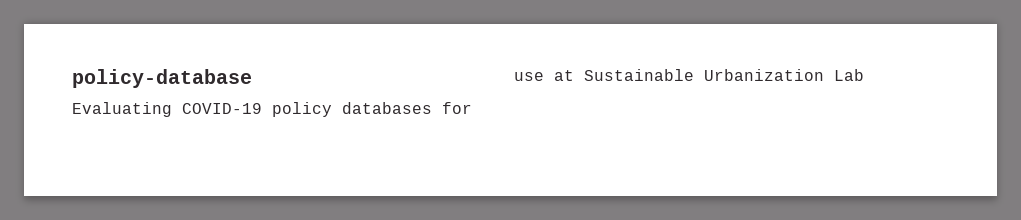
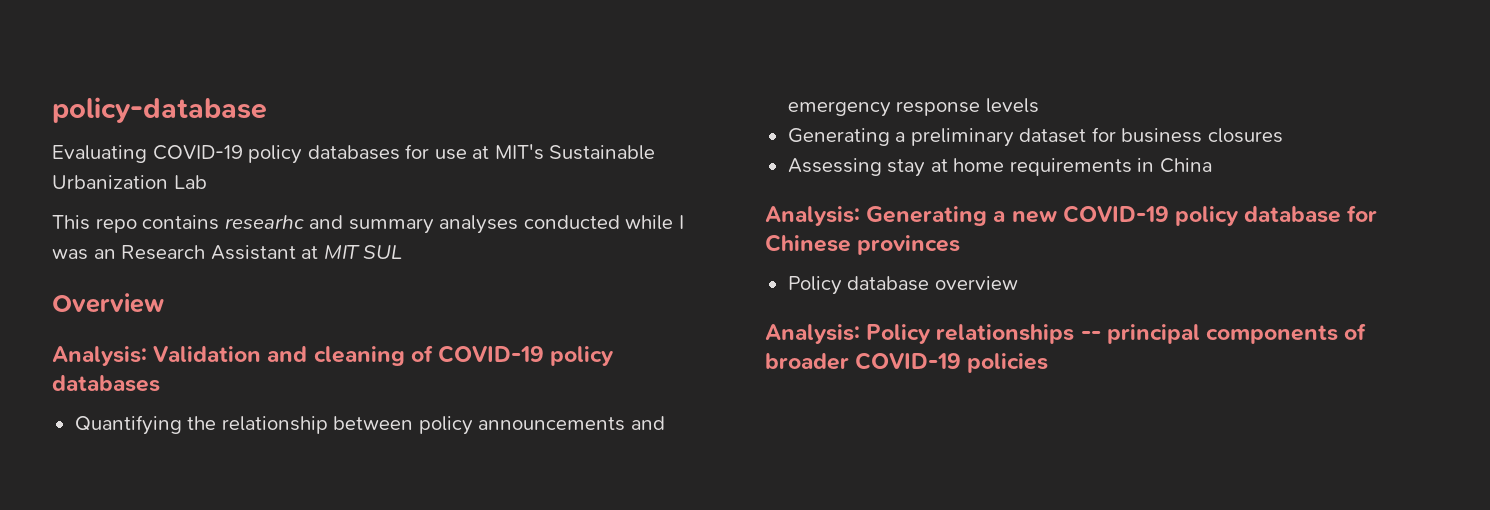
(574, 75) none -> [494,144,544,160] MIT's
(864, 75) none -> [52,215,684,234] [52,245,403,260] [52,293,164,313] [52,345,615,366] [52,375,160,392] [74,415,665,435] [787,98,1039,117] [787,127,1283,147] [787,158,1212,177] [765,205,1378,226] [765,234,961,255] [787,276,1018,295] [765,323,1367,344] [765,352,1049,373] // This repo contains researhc and summary analyses conducted while I was an Research Assistant at MIT SUL // Overview // Analysis: Validation and cleaning of COVID-19 policy databases // Quantifying the relationship between policy announcements and emergency response levels // Generating a preliminary dataset for business closures // Assessing stay at home requirements in China // Analysis: Generating a new COVID-19 policy database for Chinese provinces // Policy database overview // Analysis: Policy relationships -- principal components of broader COVID-19 policies

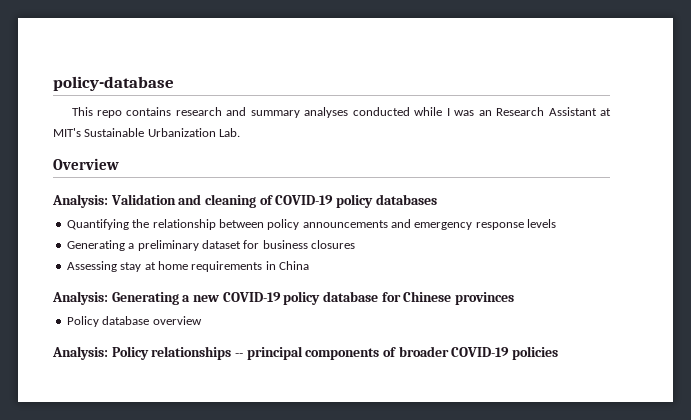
[52,144,656,164] [52,175,207,189] // Evaluating COVID-19 policy databases for use at MIT's Sustainable Urbanization Lab -> (174, 83) none
[224,215,305,229] researhc -> [175,107,222,116] research
[323,245,403,259] MIT SUL -> [53,128,241,137] MIT's Sustainable Urbanization Lab.

